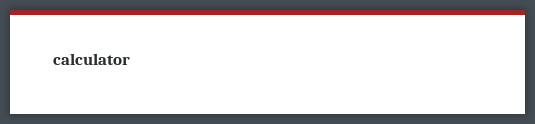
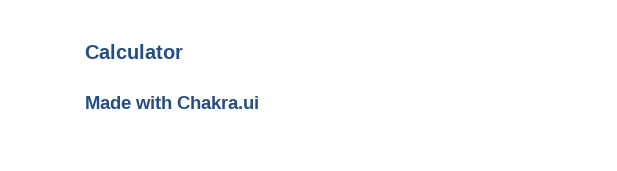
[53,53,130,65] calculator -> [85,44,183,59] [85,96,259,109] Calculator // Made with Chakra.ui

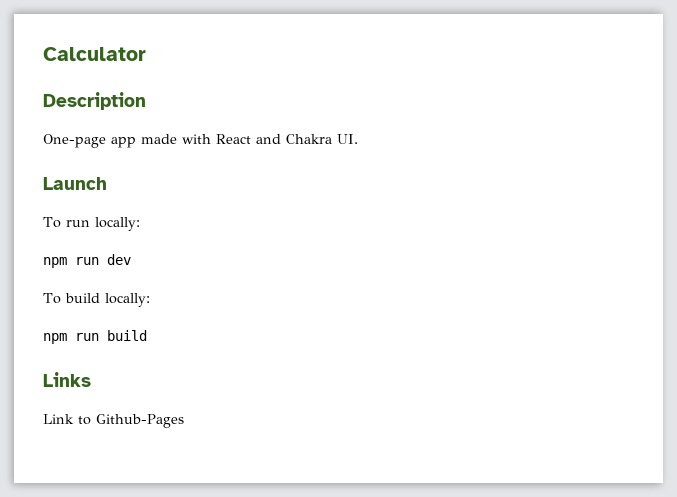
[85,96,259,109] Made with Chakra.ui -> [43,92,146,110] [43,134,358,148] [43,177,107,190] [43,217,140,231] [43,254,131,268] [43,293,150,307] [43,330,147,344] [43,372,91,387] [43,414,184,428] Description // One-page app made with React and Chakra UI. // Launch // To run locally: // npm run dev // To build locally: // npm run build // Links // Link to Github-Pages

